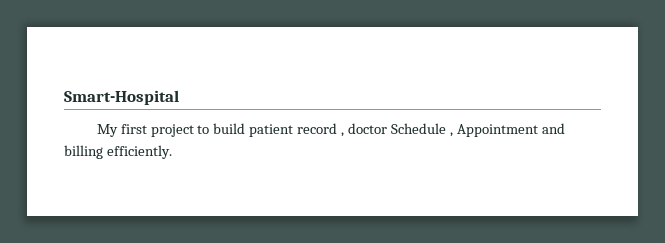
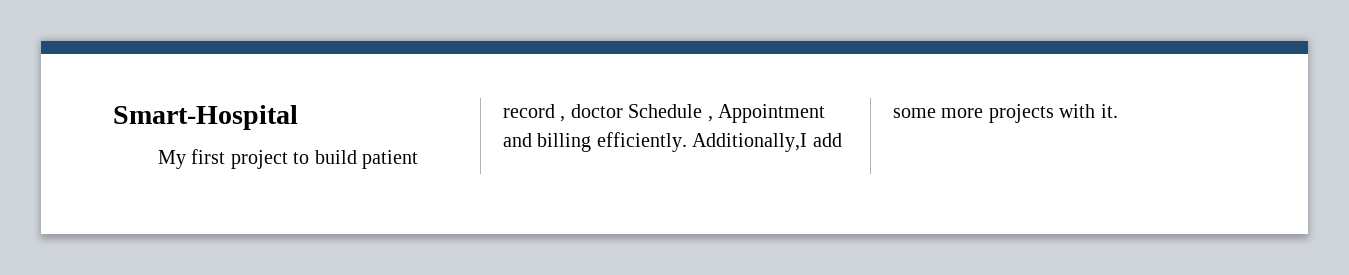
(172, 152) none -> [692,133,842,152] [893,104,1118,123] Additionally,I add some more projects with it.

